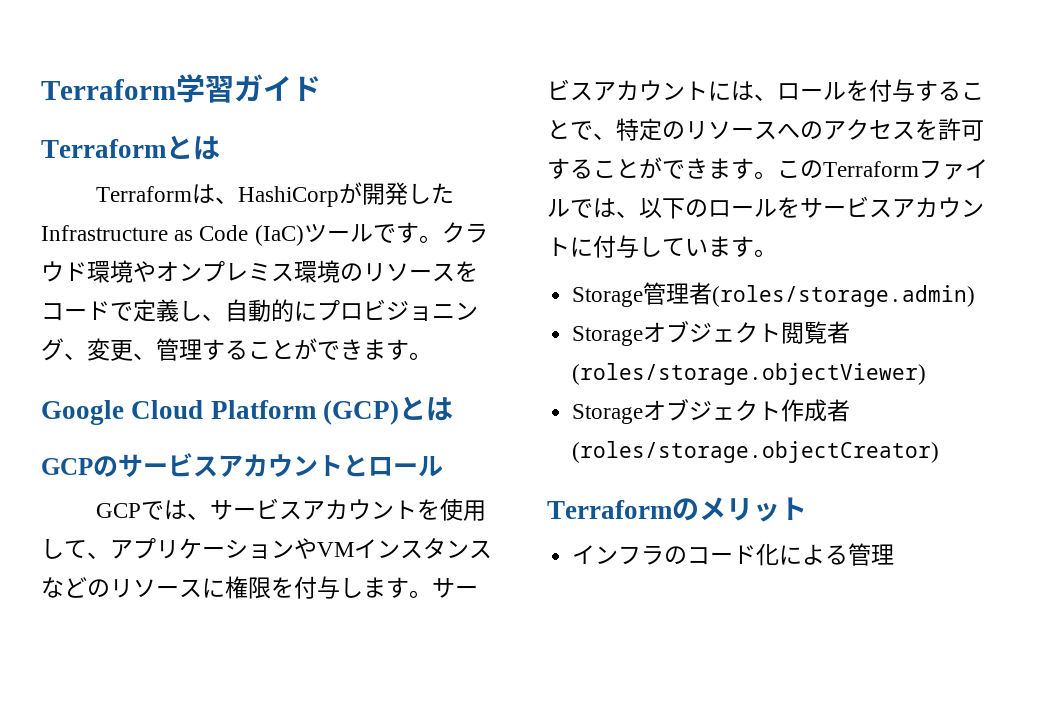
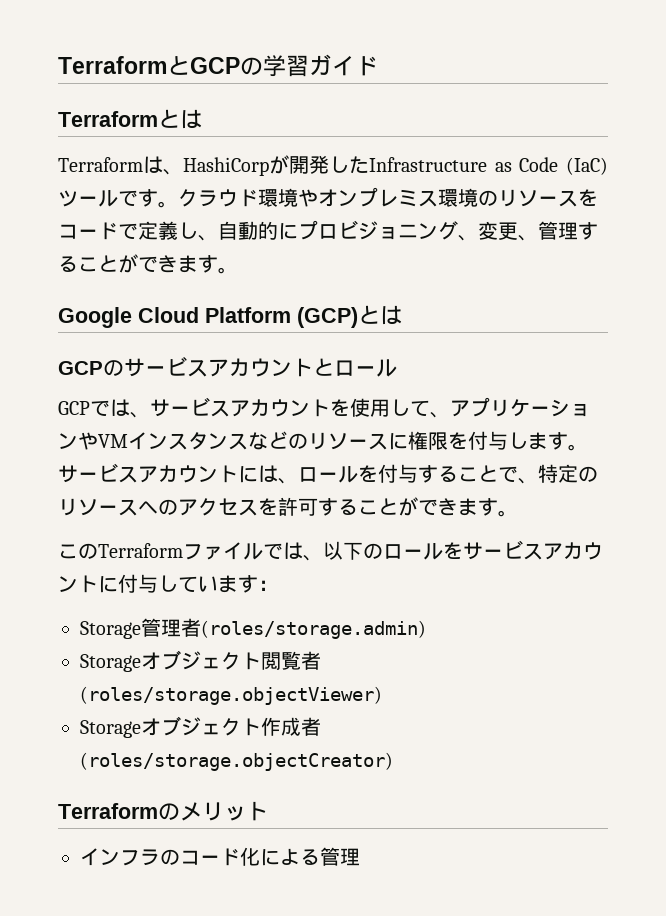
[41,79,176,100] Terraform -> [58,56,263,75] TerraformとGCPの
(777, 175) none -> (518, 513) //
[754,249,777,257] 。 -> [258,580,278,591] ：

